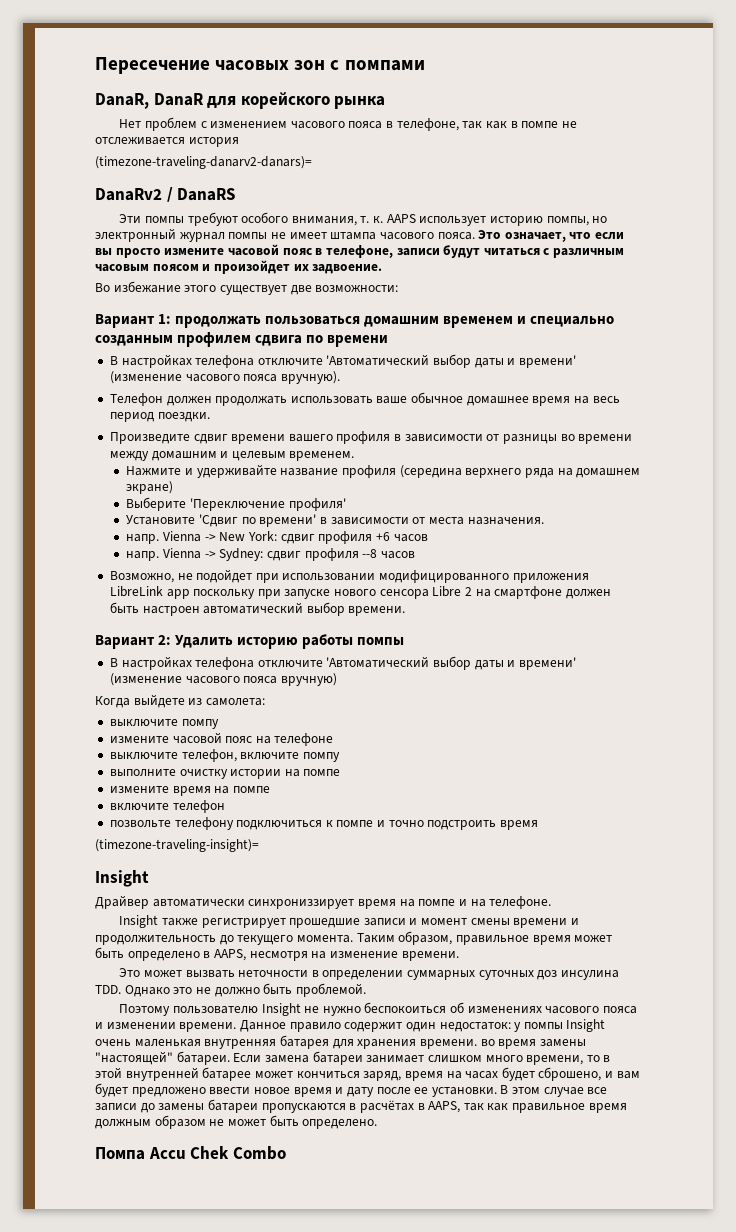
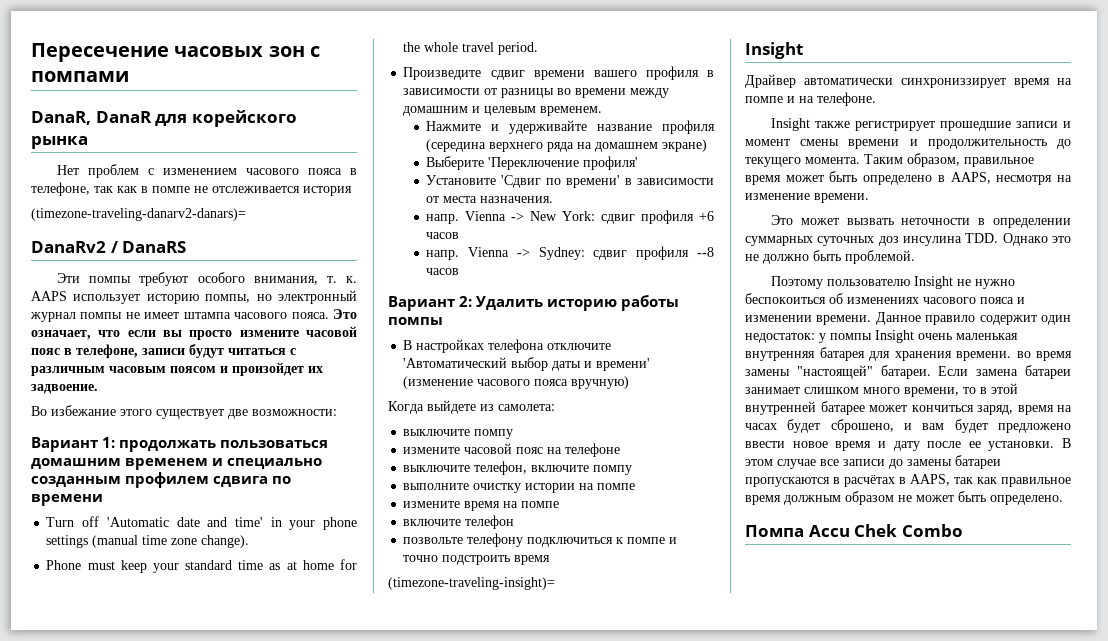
[109,354,577,368] [109,371,340,384] [109,392,620,406] [109,412,210,422] В настройках телефона отключите 'Автоматический выбор даты и времени' (изменение часового пояса вручную). // Телефон должен продолжать использовать ваше обычное домашнее время на весь период поездки. -> [46,516,357,530] [46,535,250,548] [46,559,358,573] [403,42,539,55] Turn off 'Automatic date and time' in your phone settings (manual time zone change). // Phone must keep your standard time as at home for the whole travel period.
[109,569,589,583] [109,586,611,599] [109,602,406,616] // Возможно, не подойдет при использовании модифицированного приложения LibreLink app поскольку при запуске нового сенсора Libre 2 на смартфоне должен быть настроен автоматический выбор времени. -> (460, 271) none

